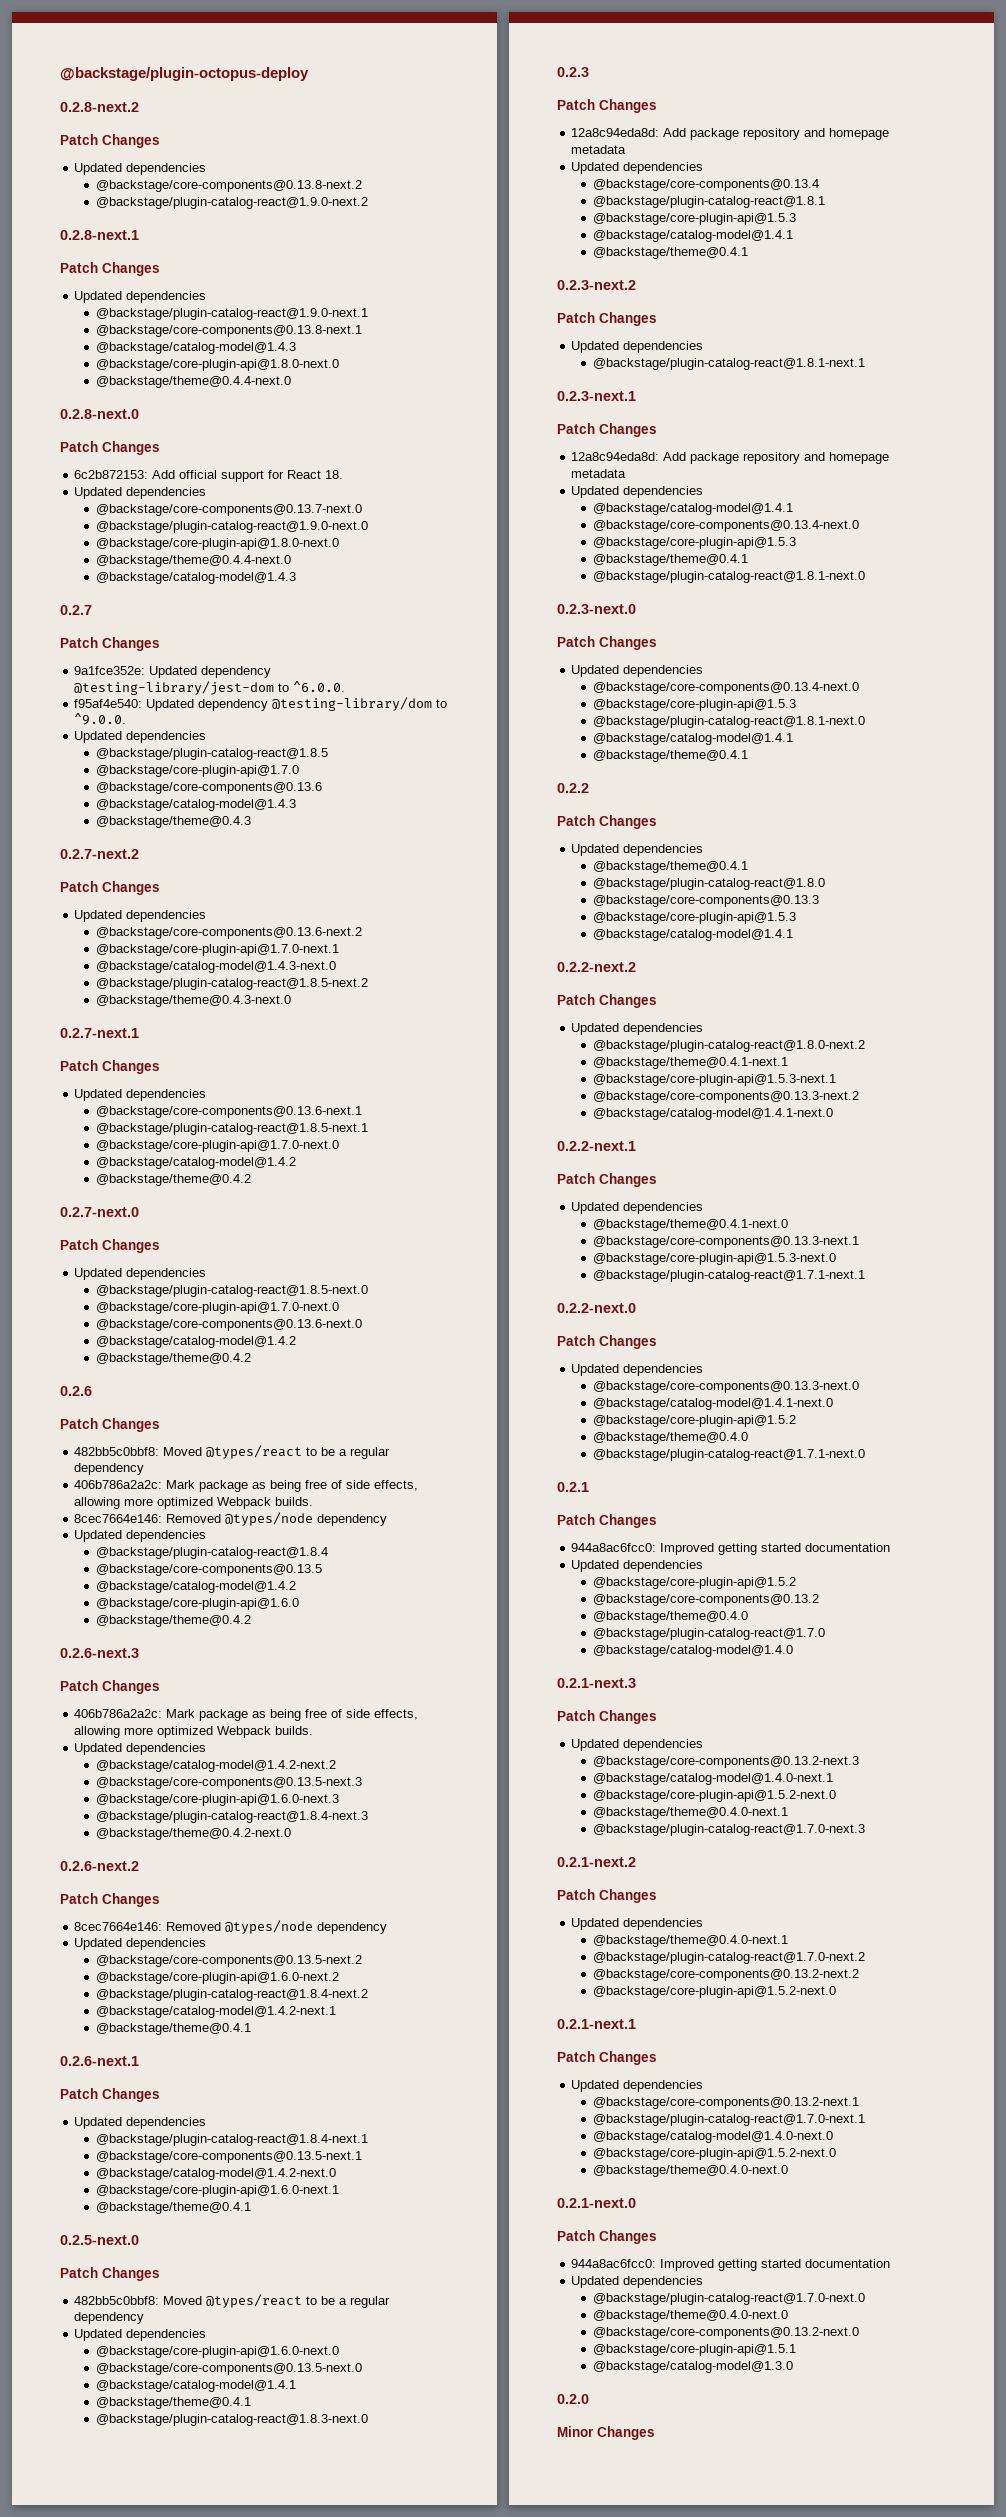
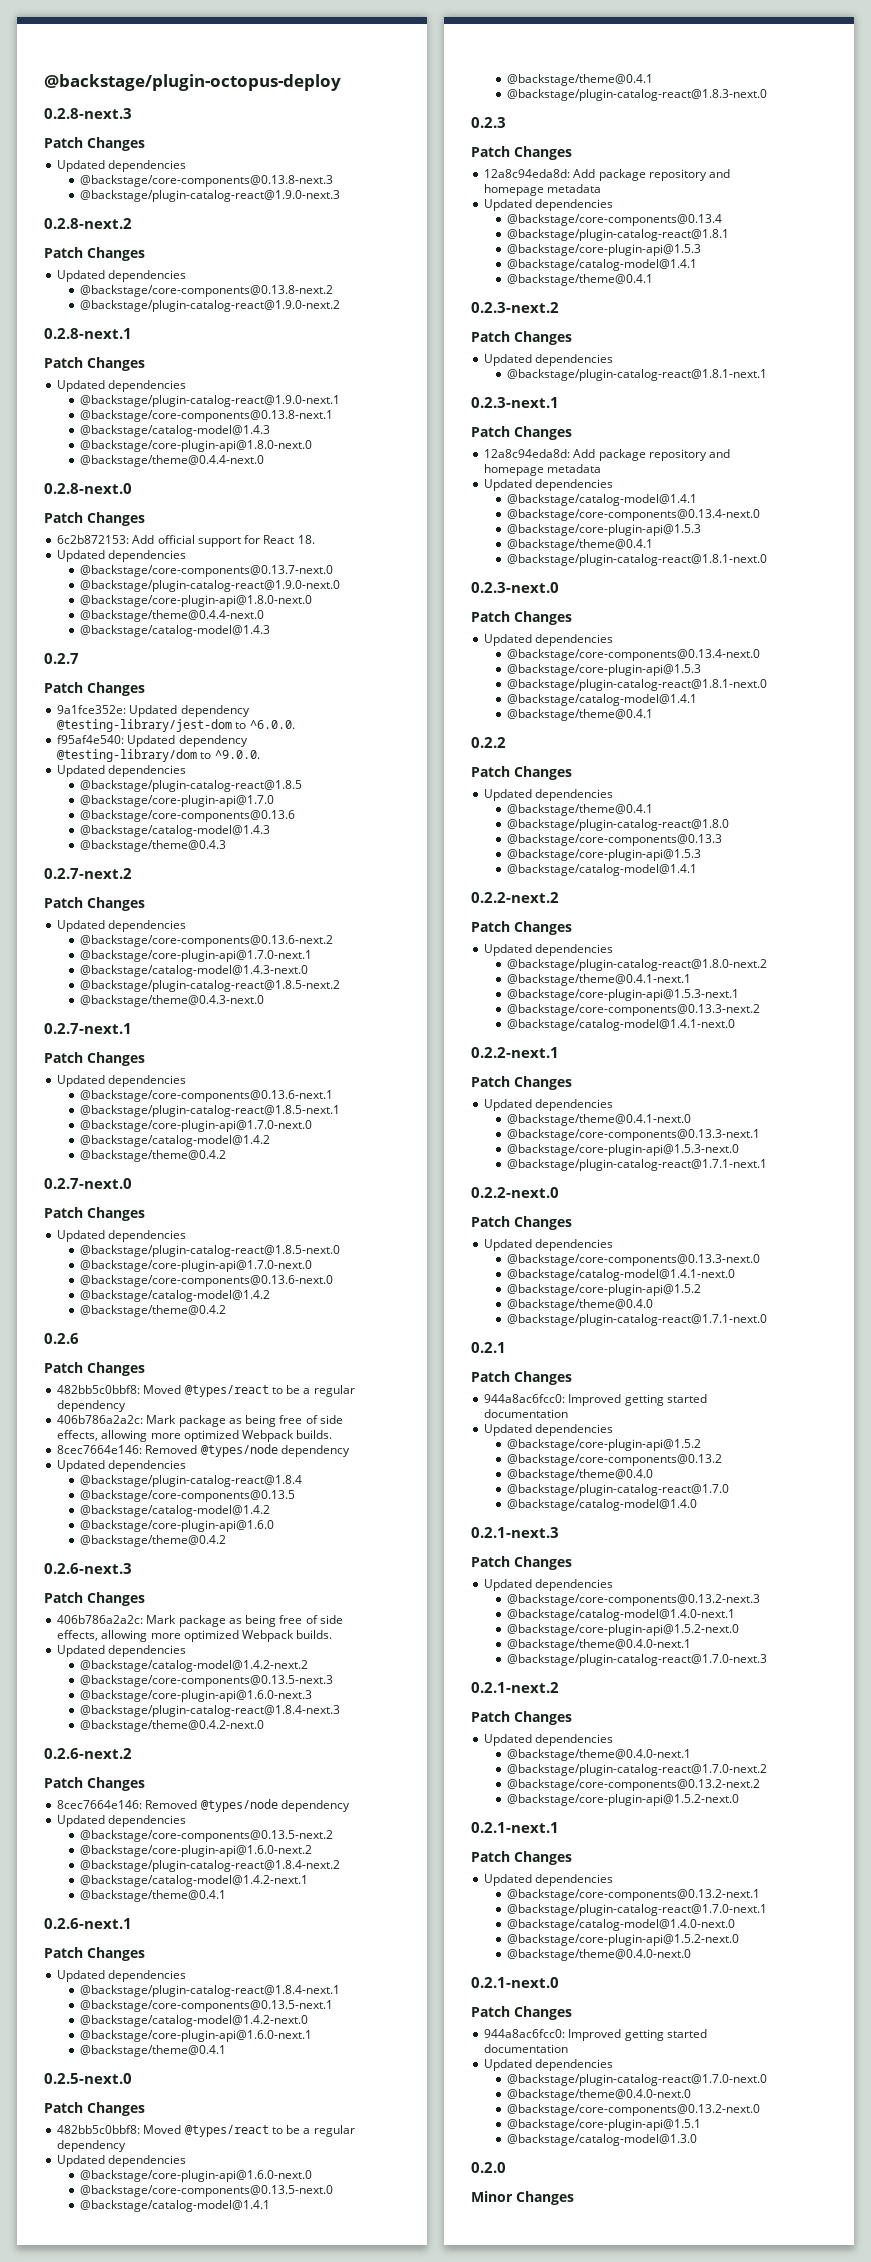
(309, 74) none -> [44,108,132,119] [44,137,145,151] [57,160,187,172] [79,175,333,187] [79,190,340,202] // 0.2.8-next.3 // Patch Changes // Updated dependencies // @backstage/core-components@0.13.8-next.3 // @backstage/plugin-catalog-react@1.9.0-next.3

